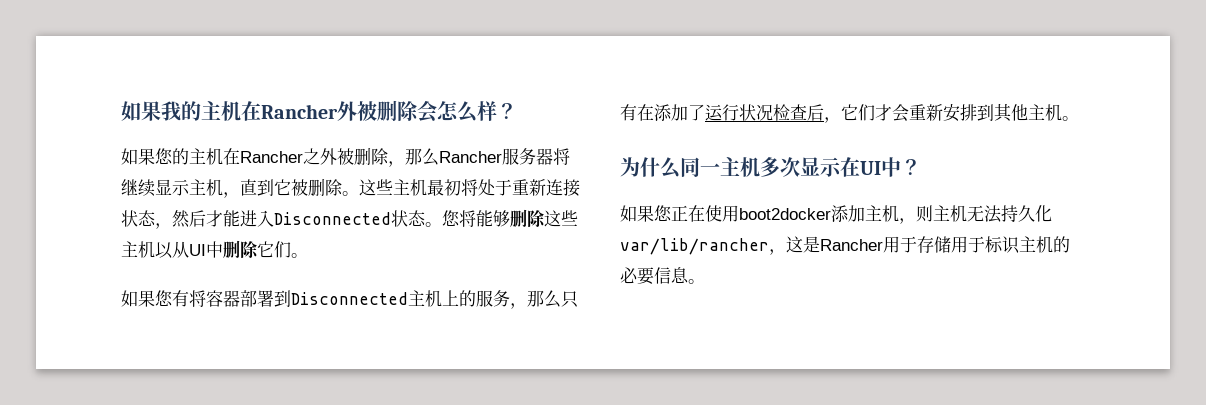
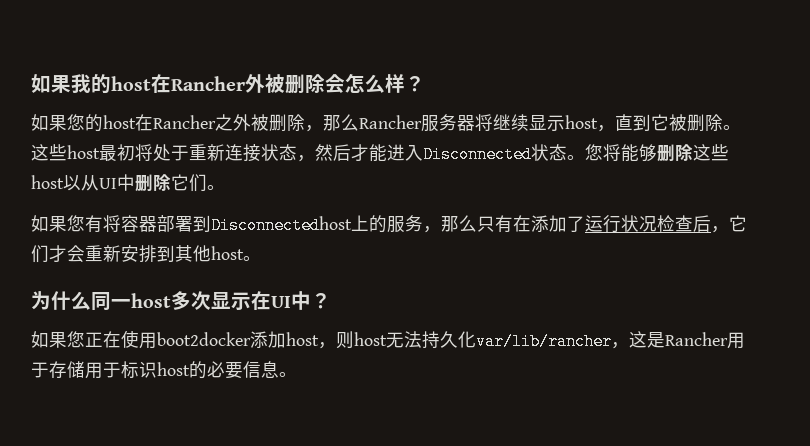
[201,101,241,121] 主机 -> [111,76,151,91] host
[189,148,223,165] 主机 -> [103,115,136,129] host
[189,179,223,196] 主机 -> [565,115,598,129] host
[393,179,427,196] 主机 -> [67,145,100,159] host
[121,241,155,258] 主机 -> [31,175,64,189] host
[291,290,442,307] Disconnected主机 -> [211,216,352,234] Disconnectedhost
[1028,104,1062,121] 主机 -> [211,246,244,260] host
[720,157,760,177] 主机 -> [131,293,171,308] host
[865,205,967,224] 主机，则主机 -> [286,331,387,349] host，则host
[1019,236,1053,253] 主机 -> [157,362,190,376] host

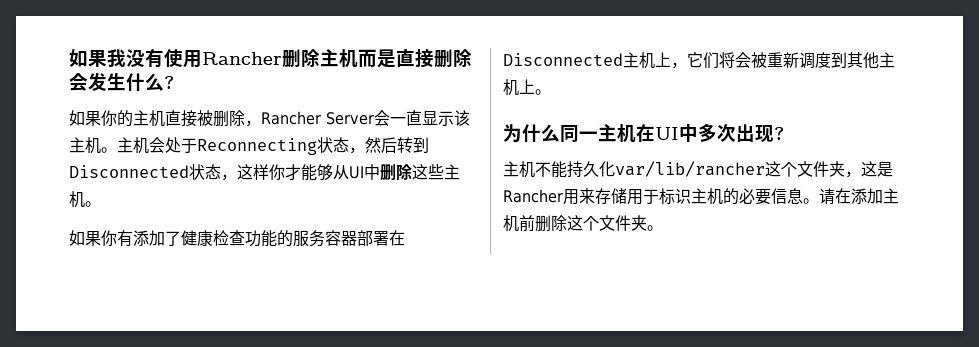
[91,74,425,94] [31,114,741,132] [31,144,729,163] [31,175,81,191] 的host在Rancher外被删除会怎么样？ // 如果您的host在Rancher之外被删除，那么Rancher服务器将继续显示host，直到它被删除。这些host最初将处于重新连接状态，然后才能进入Disconnected状态。您将能够删除这些host以 -> [126,49,472,68] [69,72,174,91] [69,110,470,127] [69,137,429,155] [69,164,333,181] 没有使用Rancher删除主机而是直接删除会发生什么? // 如果你的主机直接被删除，Rancher Server会一直显示该主机。主机会处于Reconnecting状态，然后转到Disconnected状态，这样你才能够
[171,174,207,192] 它们 -> [412,164,460,180] [69,191,85,208] 这些主机
[67,215,747,234] [31,245,261,263] [31,291,331,311] [31,330,612,350] 您有将容器部署到Disconnectedhost上的服务，那么只有在添加了运行状况检查后，它们才会重新安排到其他host。 // 为什么同一host多次显示在UI中？ // 如果您正在使用boot2docker添加host，则host无法持久化var/lib/rancher -> [101,230,405,247] [503,52,895,69] [503,79,551,96] [503,123,784,143] [503,161,845,178] 你有添加了健康检查功能的服务容器部署在Disconnected主机上，它们将会被重新调度到其他主机上。 // 为什么同一主机在UI中多次出现? // 主机不能持久化var/lib/rancher这个文件夹
[31,362,49,378] 于 -> [579,188,595,204] 来
[157,362,190,376] host -> [691,188,723,205] 主机
(297, 374) none -> [819,188,899,205] [503,215,663,232] 请在添加主机前删除这个文件夹。

